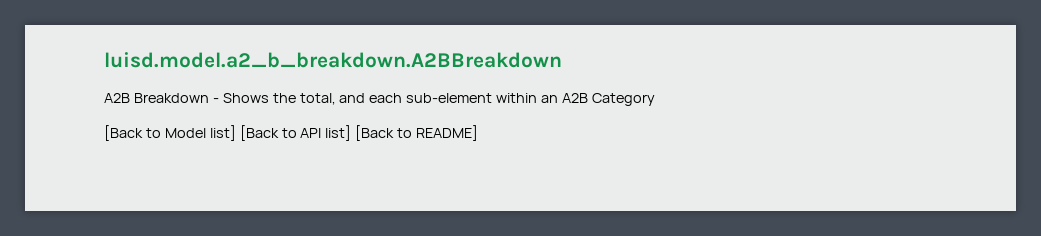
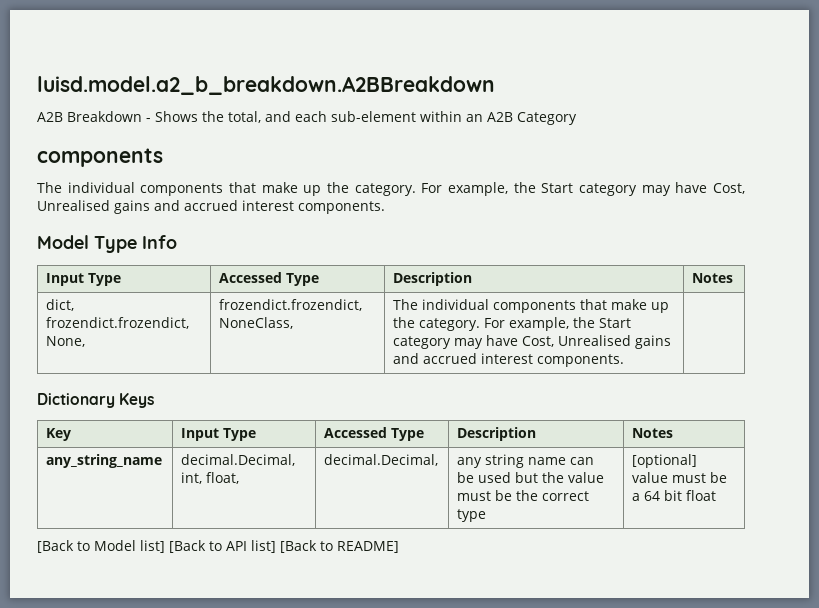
(655, 99) none -> [37,148,163,167] [37,182,745,196] [37,200,385,214] [37,235,177,253] [46,273,122,286] [219,272,320,286] [393,272,473,286] [692,273,734,283] [46,299,75,311] [46,317,190,329] [46,336,86,347] [219,299,363,311] [219,317,294,329] [393,299,670,313] [393,317,632,331] [393,335,672,349] [393,353,625,367] [37,393,155,408] [46,428,72,441] [181,428,257,441] [324,427,425,441] [457,427,537,441] [632,428,674,438] [46,454,163,468] [181,454,296,466] [181,472,240,484] [324,454,439,466] [457,454,595,468] [457,472,605,483] [457,490,590,501] [457,509,487,522] [632,454,698,468] [632,472,728,483] [632,490,717,501] // components // The individual components that make up the category. For example, the Start category may have Cost, Unrealised gains and accrued interest components. // Model Type Info // Input Type | Accessed Type | Description | Notes // dict, frozendict.frozendict, None, | frozendict.frozendict, NoneClass, | The individual components that make up the category. For example, the Start category may have Cost, Unrealised gains and accrued interest components. | // Dictionary Keys // Key | Input Type | Accessed Type | Description | Notes // any_string_name | decimal.Decimal, int, float, | decimal.Decimal, | any string name can be used but the value must be the correct type | [optional] value must be a 64 bit float

